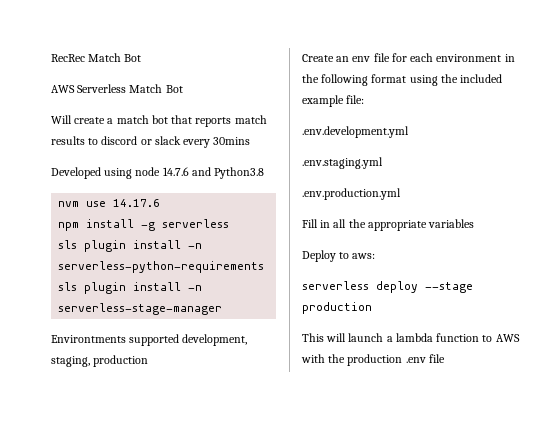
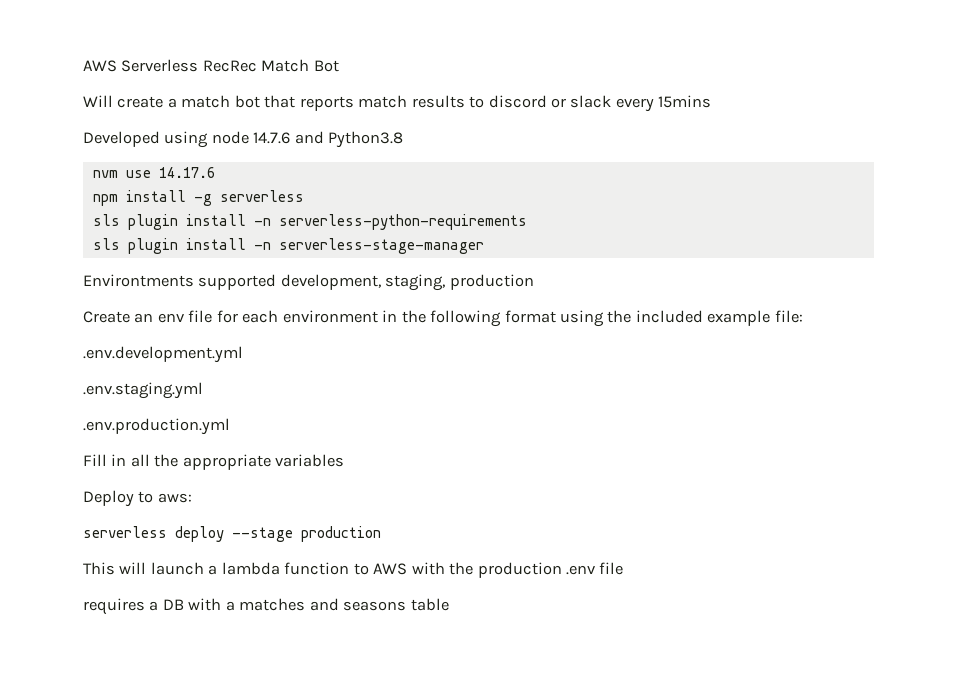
[51,53,142,62] RecRec Match Bot // -> (83, 66) none
(127, 88) none -> [202,60,257,72] RecRec
[213,137,251,145] 30mins -> [658,95,712,108] 15mins
(445, 358) none -> [83,598,449,615] // requires a DB with a matches and seasons table

